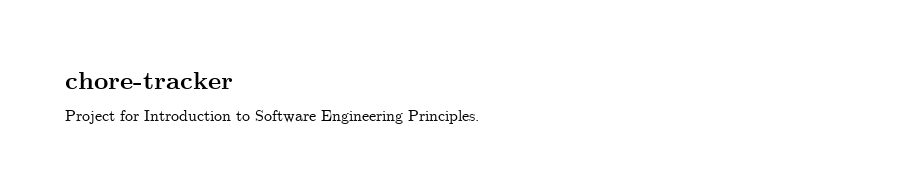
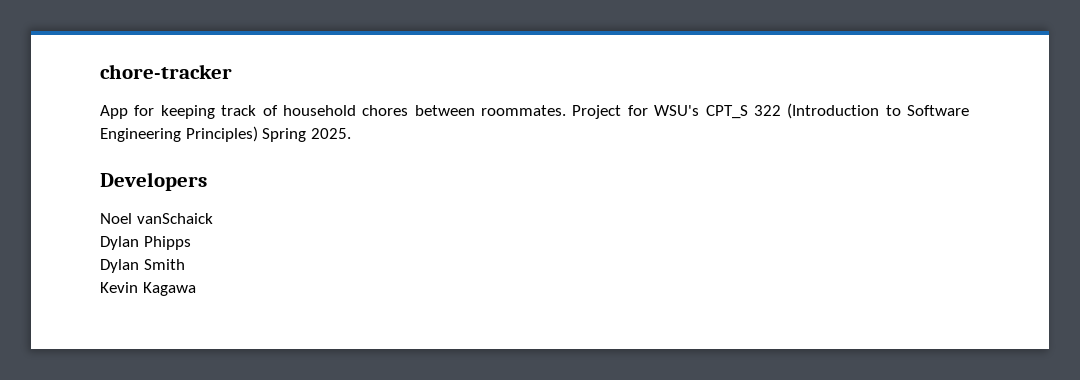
[65,110,479,124] Project for Introduction to Software Engineering Principles. -> [100,103,969,119] [100,126,351,142] [100,172,207,191] [100,213,213,224] [100,236,191,250] [100,259,185,273] [100,282,196,296] App for keeping track of household chores between roommates. Project for WSU's CPT_S 322 (Introduction to Software Engineering Principles) Spring 2025. // Developers // Noel vanSchaick // Dylan Phipps // Dylan Smith // Kevin Kagawa

